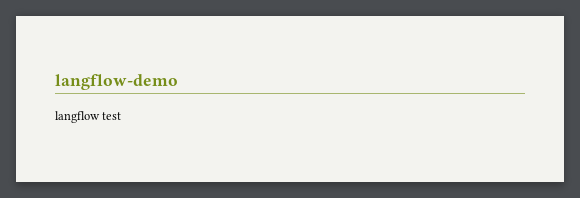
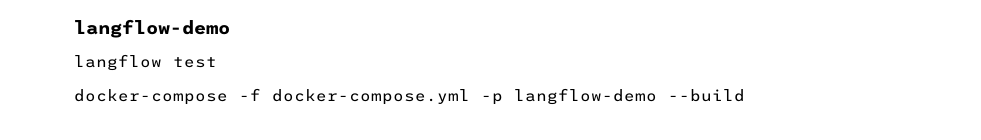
(122, 116) none -> [74,88,745,105] // docker-compose -f docker-compose.yml -p langflow-demo --build

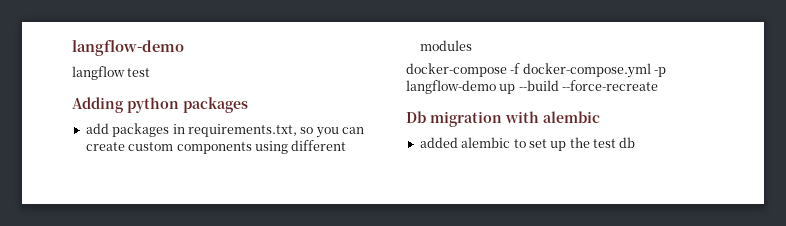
(217, 62) none -> [72,97,248,113] [85,123,364,138] [85,140,347,154] [419,40,472,51] // Adding python packages // add packages in requirements.txt, so you can create custom components using different modules
[668,89,745,102] --build -> [499,80,659,94] [406,111,600,127] [419,137,636,151] up --build --force-recreate // Db migration with alembic // added alembic to set up the test db

